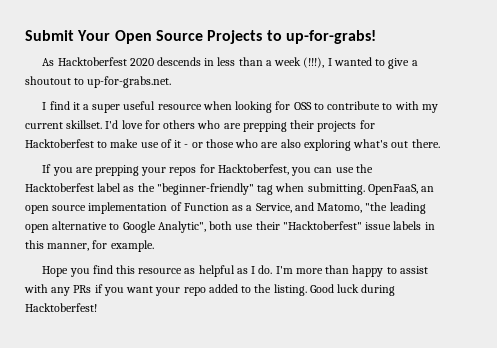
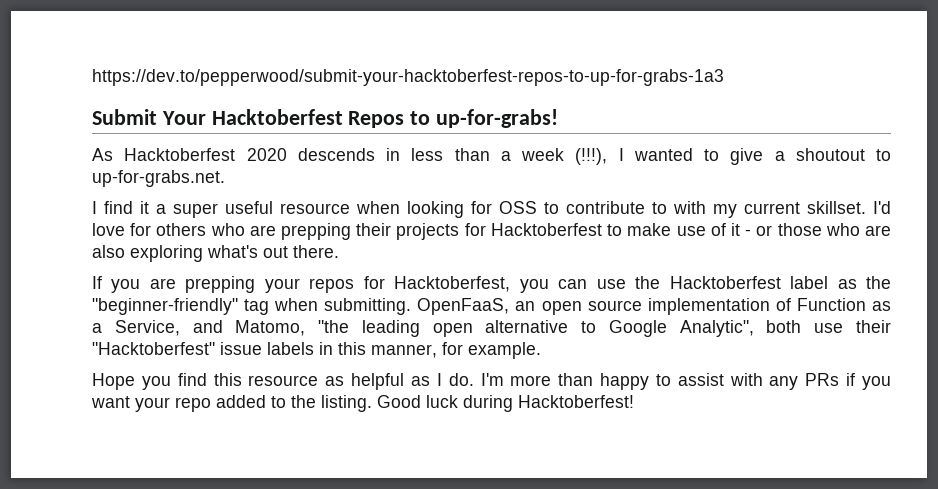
(25, 35) none -> [92,69,724,86] https://dev.to/pepperwood/submit-your-hacktoberfest-repos-to-up-for-grabs-1a3 //
[114,30,263,44] Open Source Projects -> [211,109,405,128] Hacktoberfest Repos

